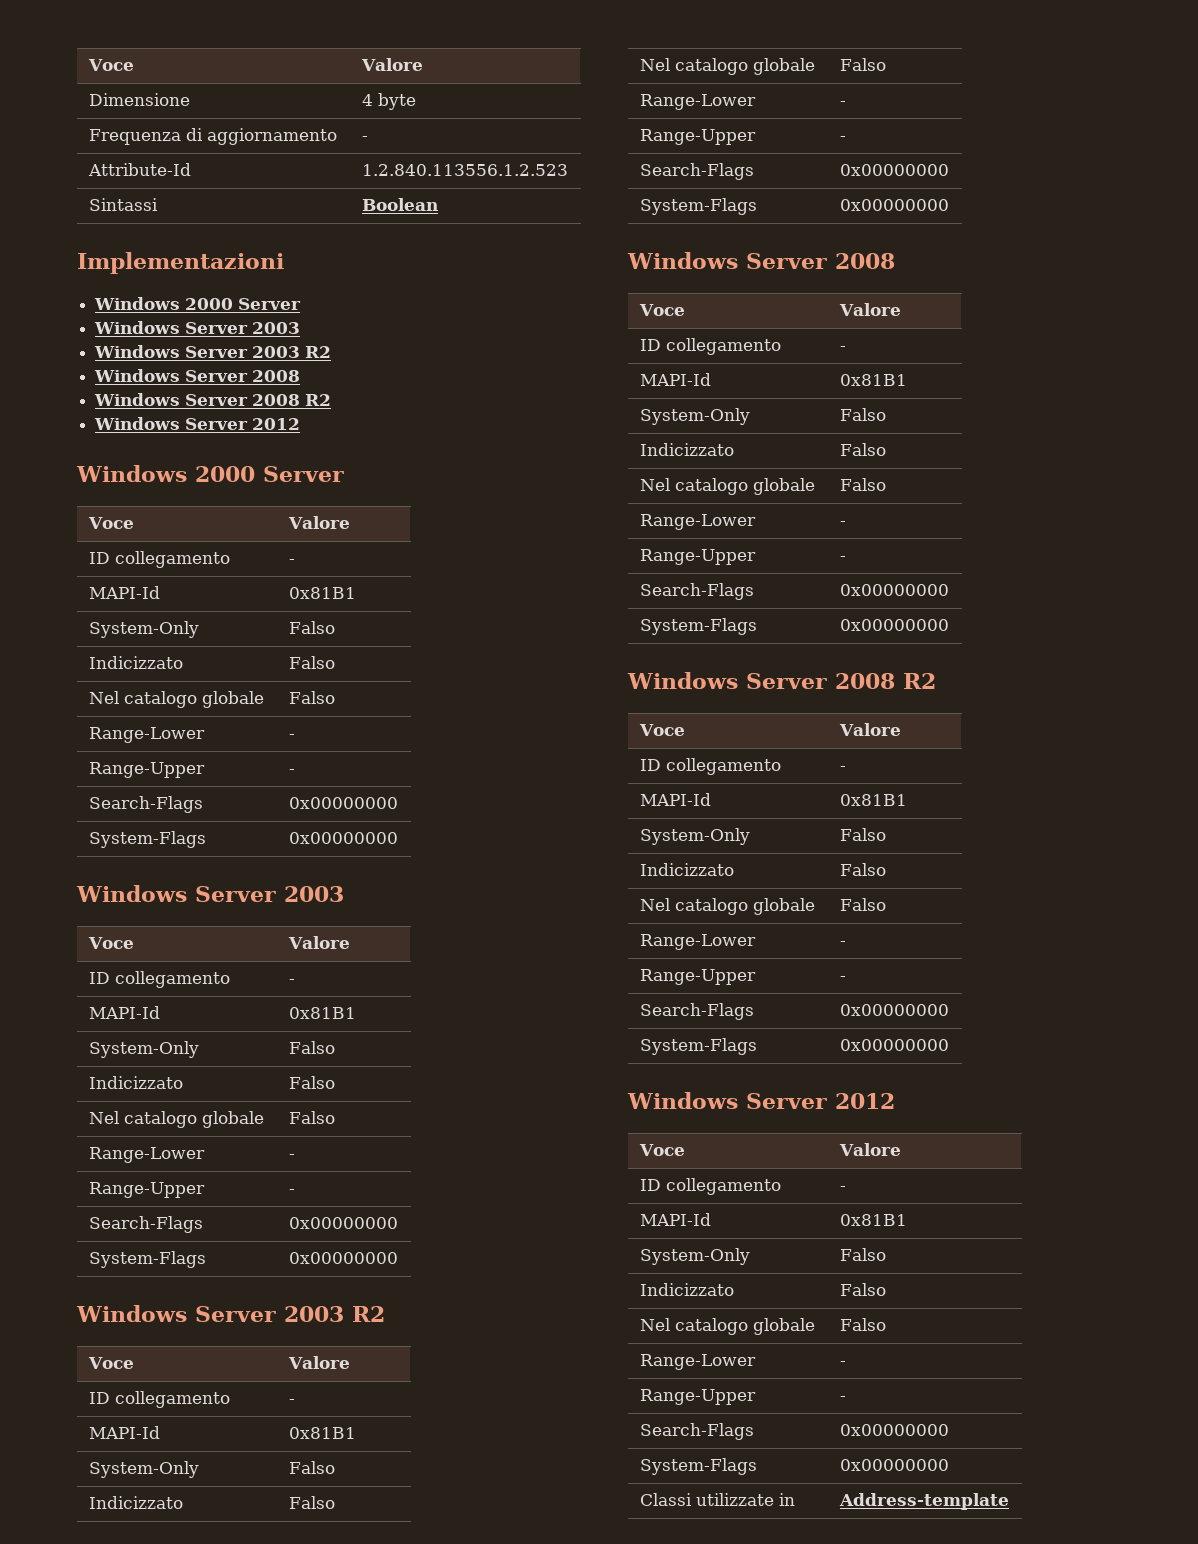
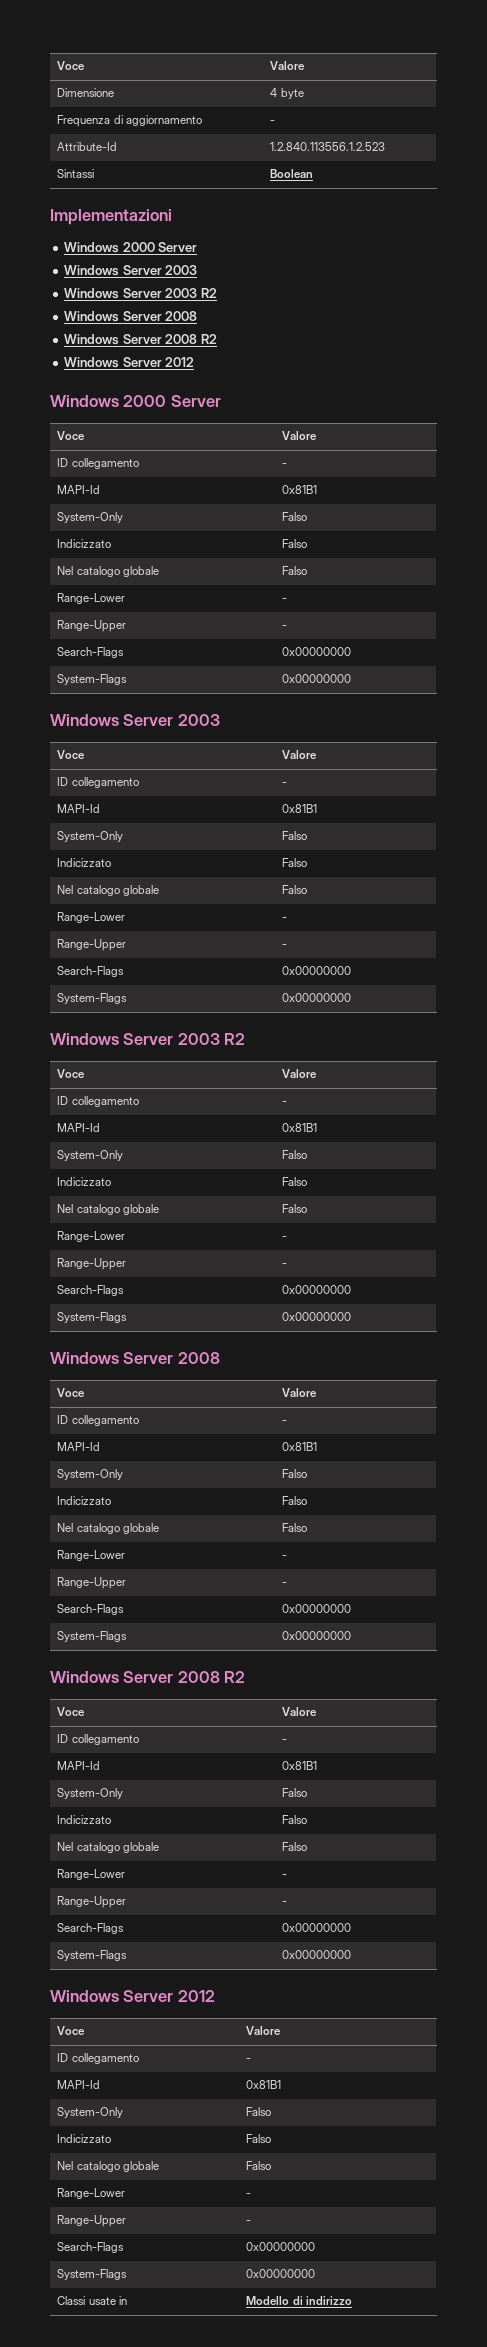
[695,1493,774,1506] utilizzate -> [88,2297,116,2305] usate
[838,1493,1009,1510] Address-template -> [246,2296,352,2305] Modello di indirizzo

